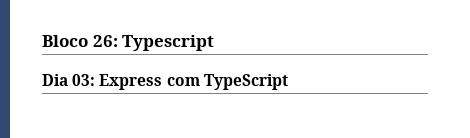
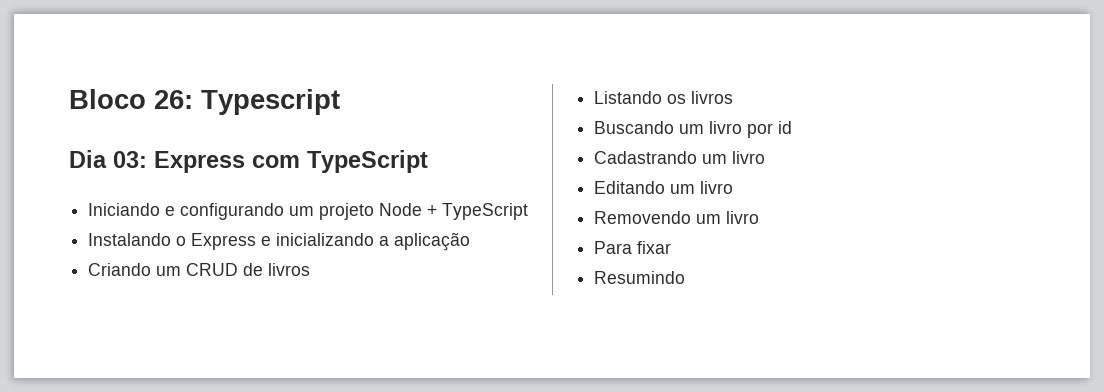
(288, 82) none -> [88,203,529,220] [88,232,471,251] [88,263,311,276] [594,91,734,104] [594,121,793,138] [594,151,766,164] [594,181,734,194] [594,211,760,224] [594,241,672,254] [594,271,686,284] // Iniciando e configurando um projeto Node + TypeScript // Instalando o Express e inicializando a aplicação // Criando um CRUD de livros // Listando os livros // Buscando um livro por id // Cadastrando um livro // Editando um livro // Removendo um livro // Para fixar // Resumindo

